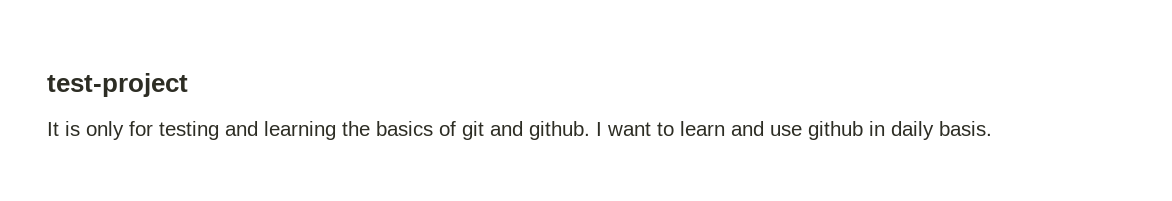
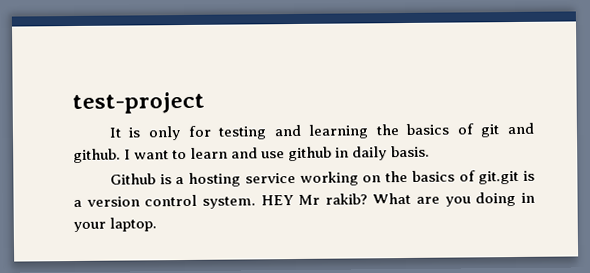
(992, 128) none -> [109,170,535,187] [73,191,535,209] [73,217,158,233] // Github is a hosting service working on the basics of git.git is a version control system. HEY Mr rakib? What are you doing in your laptop.

